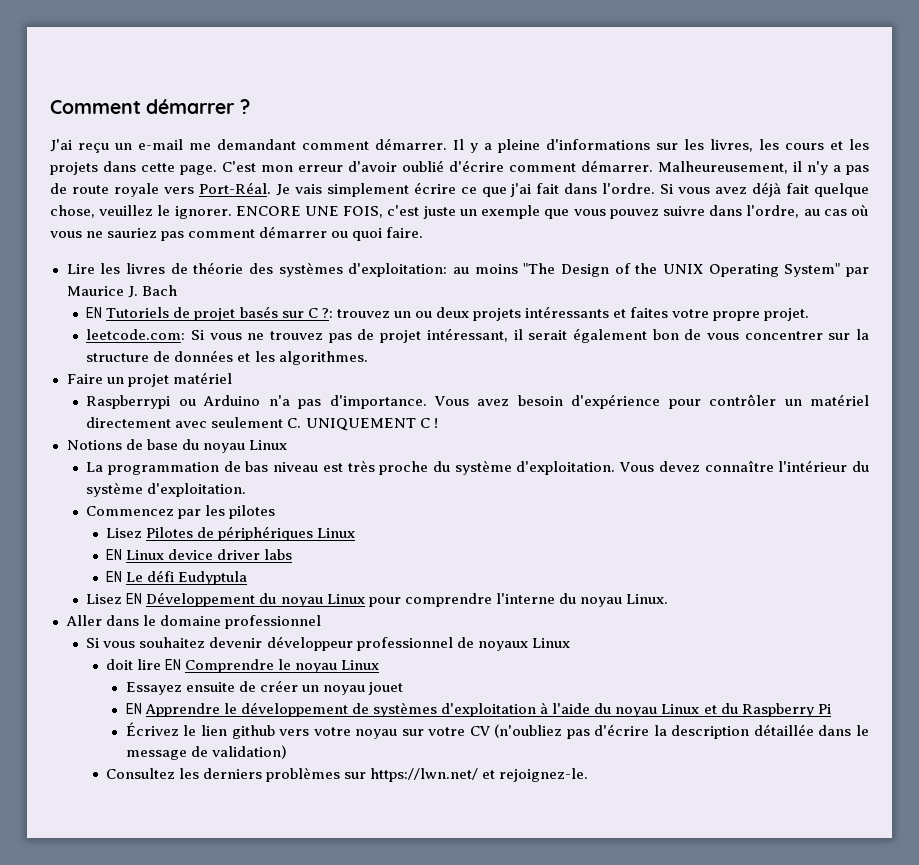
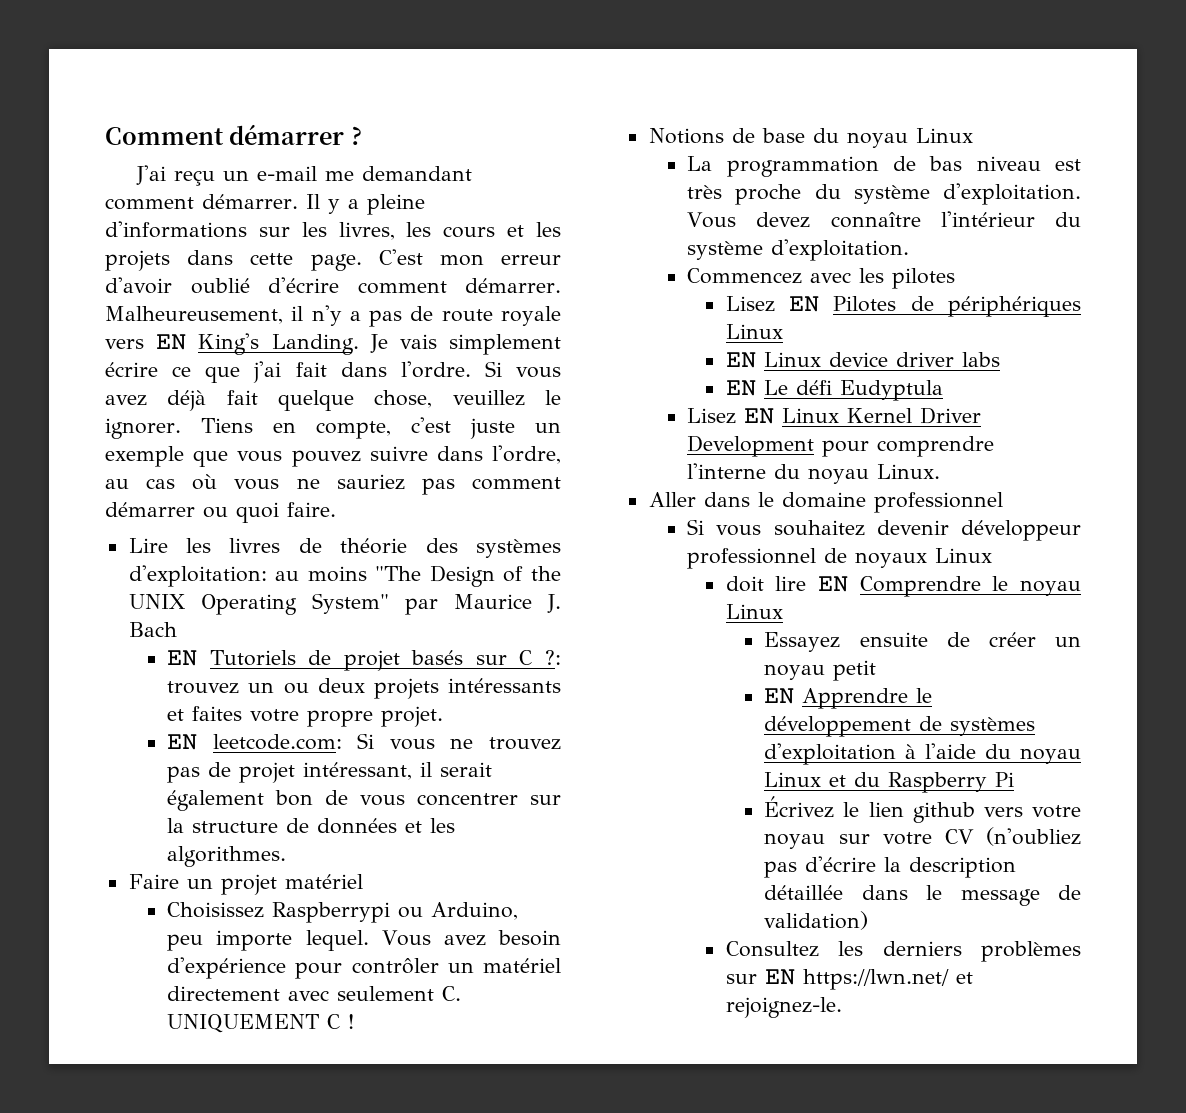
[198,182,271,194] Port-Réal. -> [156,333,359,355] EN King's Landing.
[235,206,384,218] ENCORE UNE FOIS, -> [200,418,391,439] Tiens en compte,
(810, 314) none -> [167,734,198,750] EN
(232, 378) none -> [167,902,265,918] Choisissez
[203,395,427,409] Arduino n'a pas d'importance. -> [431,902,519,920] [167,930,369,951] Arduino, peu importe lequel.
[178,509,202,519] par -> [810,272,852,283] avec
(143, 533) none -> [789,296,820,312] EN
[146,592,365,607] Développement du noyau Linux -> [782,407,982,424] [687,435,815,457] Linux Kernel Driver Development
[368,682,404,695] jouet -> [833,660,877,681] petit
(367, 775) none -> [764,969,795,985] EN

